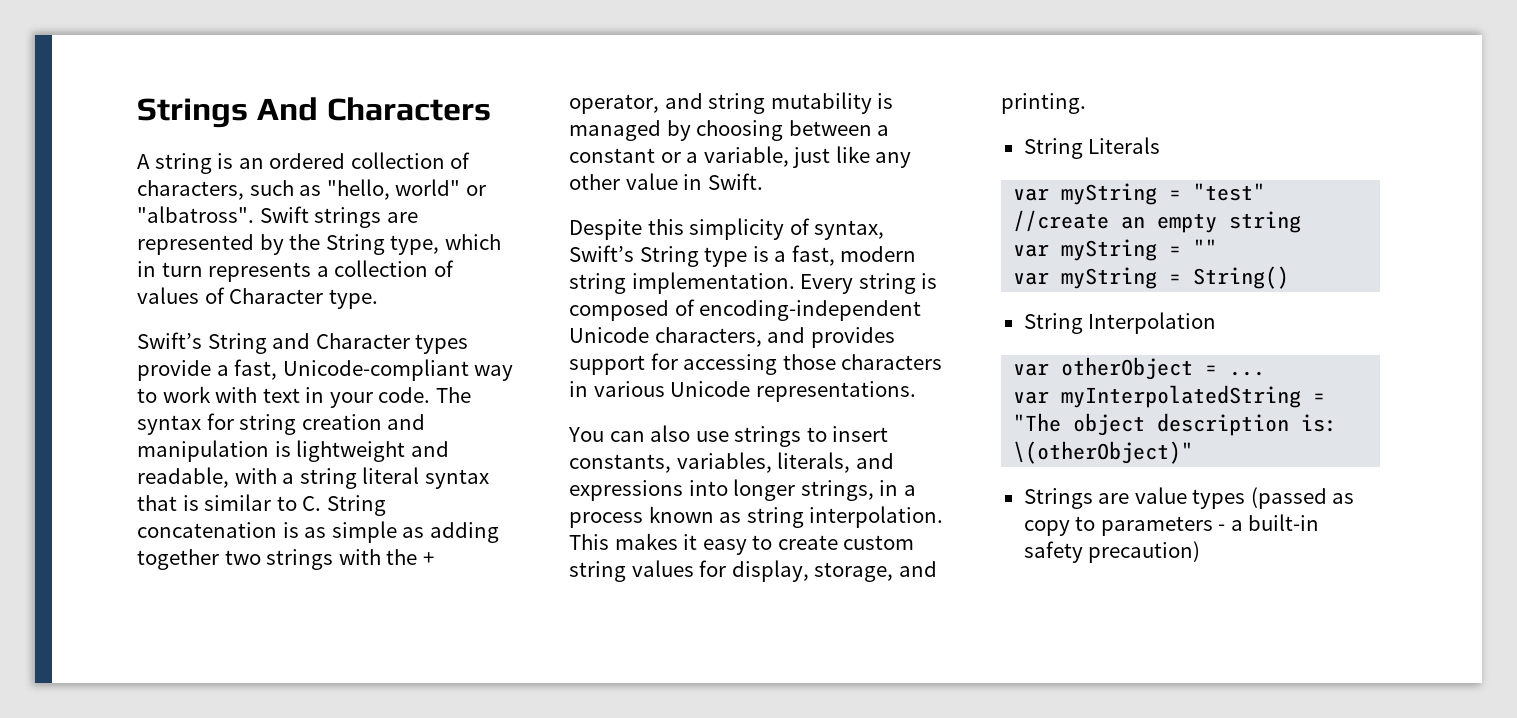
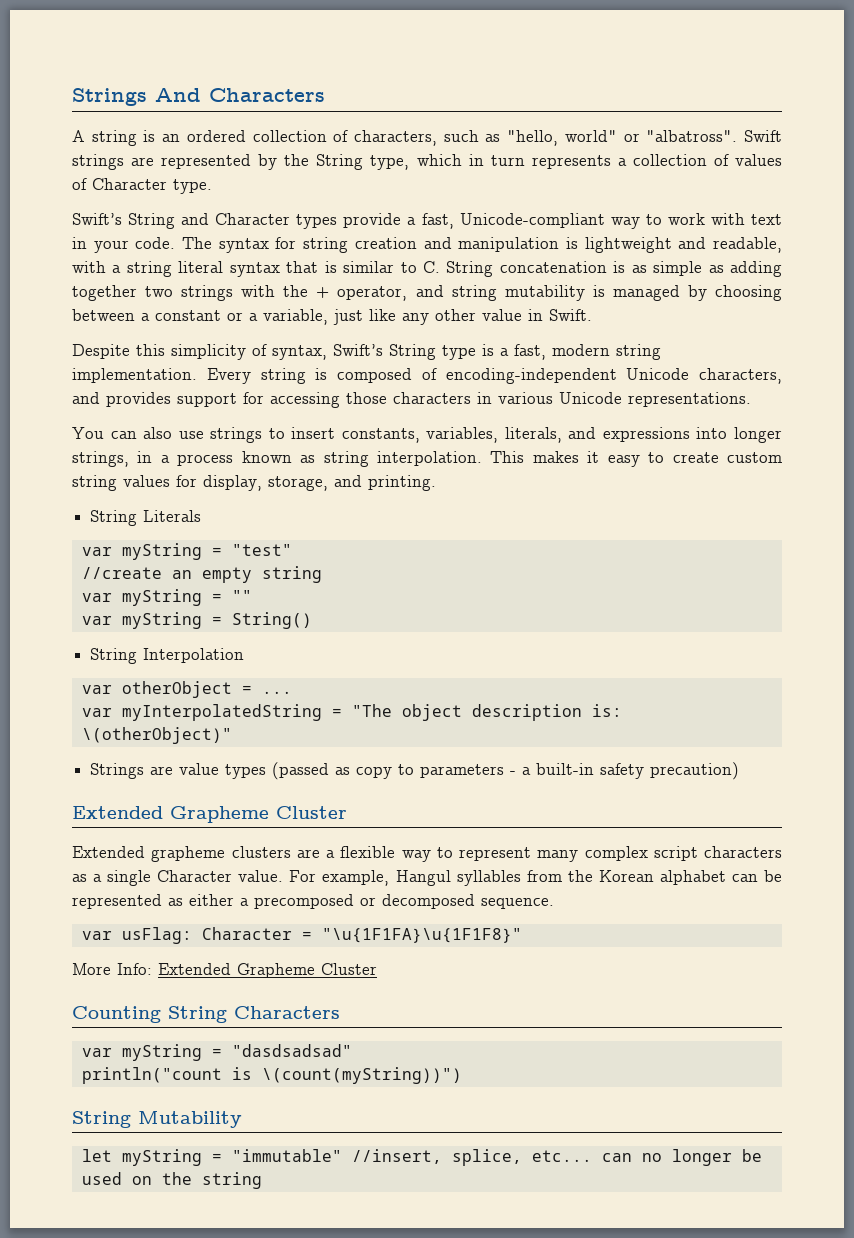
(1201, 552) none -> [72,806,347,823] [72,846,782,862] [72,870,782,886] [72,894,554,909] [81,927,522,944] [72,963,377,978] [72,1006,340,1023] [81,1044,352,1061] [81,1067,462,1084] [72,1111,242,1128] [81,1149,762,1166] [81,1172,262,1189] // Extended Grapheme Cluster // Extended grapheme clusters are a flexible way to represent many complex script characters as a single Character value. For example, Hangul syllables from the Korean alphabet can be represented as either a precomposed or decomposed sequence. // var usFlag: Character = "\u{1F1FA}\u{1F1F8}" // More Info: Extended Grapheme Cluster // Counting String Characters // var myString = "dasdsadsad" // println("count is \(count(myString))") // String Mutability // let myString = "immutable" //insert, splice, etc... can no longer be used on the string

